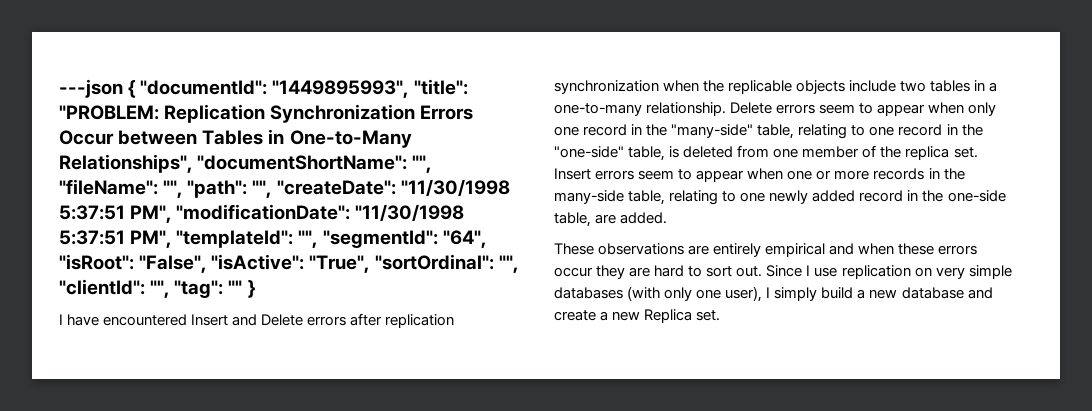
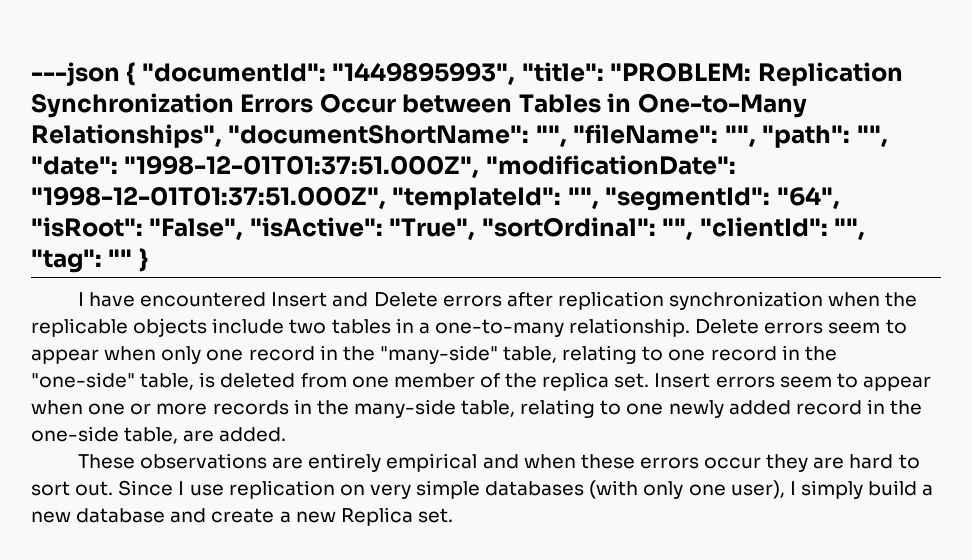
[276,179,510,197] [59,204,465,223] [59,230,172,248] "createDate": "11/30/1998 5:37:51 PM", "modificationDate": "11/30/1998 5:37:51 PM", -> [31,155,736,179] [31,186,386,210] "date": "1998-12-01T01:37:51.000Z", "modificationDate": "1998-12-01T01:37:51.000Z",

